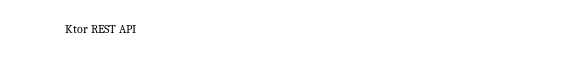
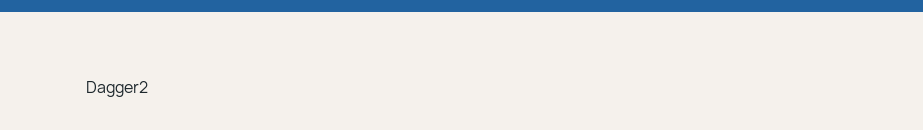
[65,25,137,33] Ktor REST API -> [86,81,148,97] Dagger2

